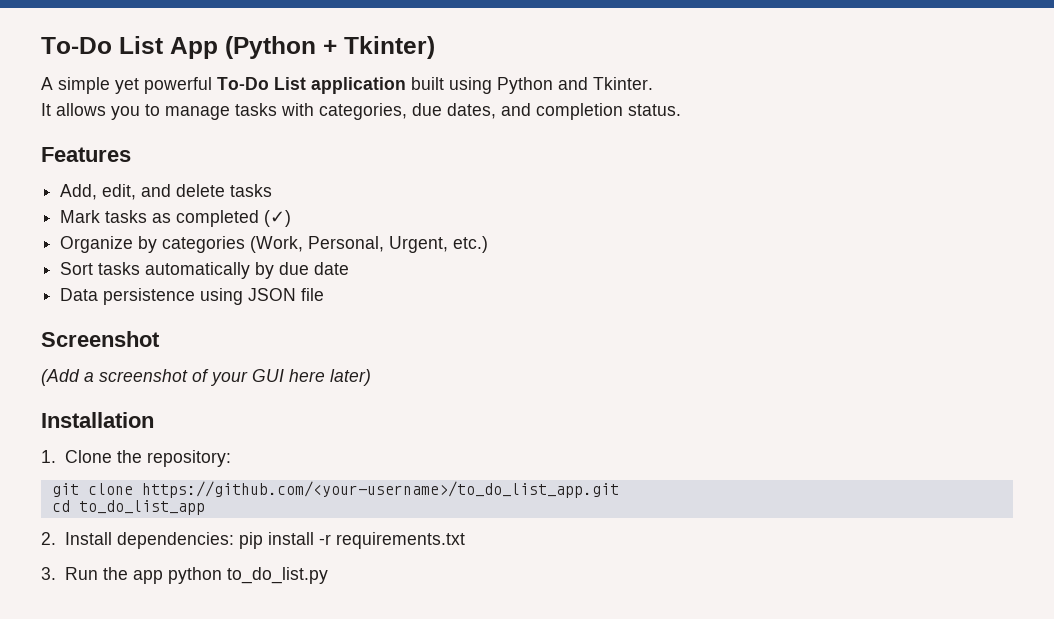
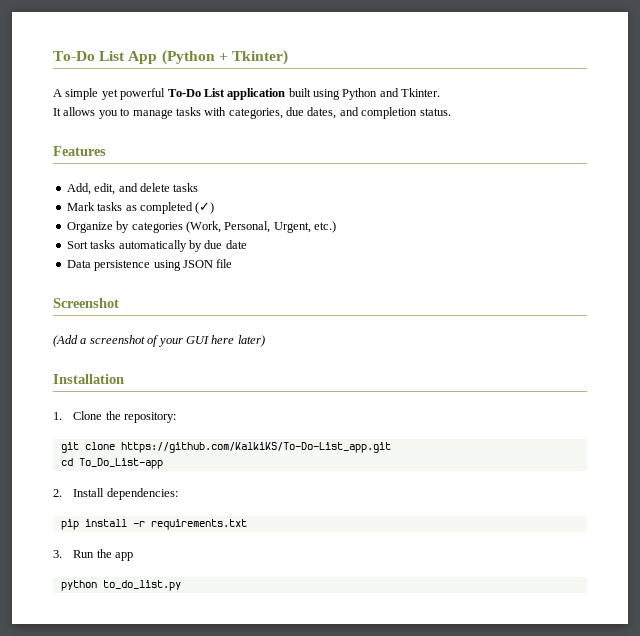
[141,481,619,498] https://github.com/<your-username>/to_do_list_app.git -> [120,442,391,453] https://github.com/KalkiKS/To-Do-List_app.git
[78,500,205,515] to_do_list_app -> [78,458,163,469] To_Do_List-app
(235, 540) none -> (178, 494) //
(164, 577) none -> (134, 556) //

